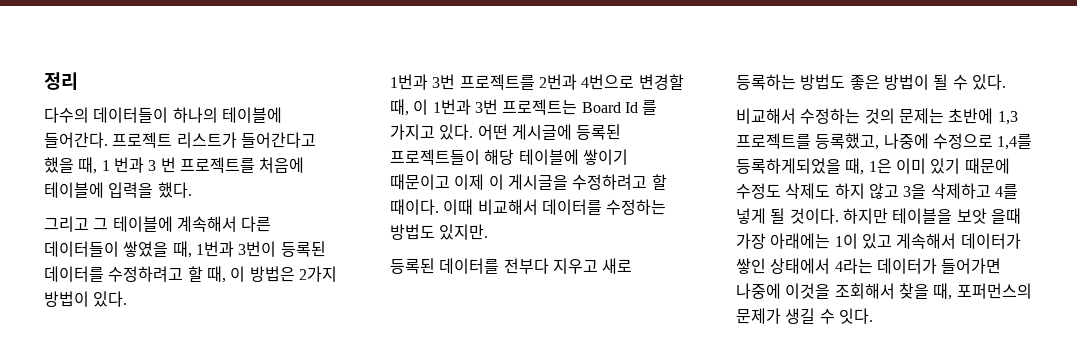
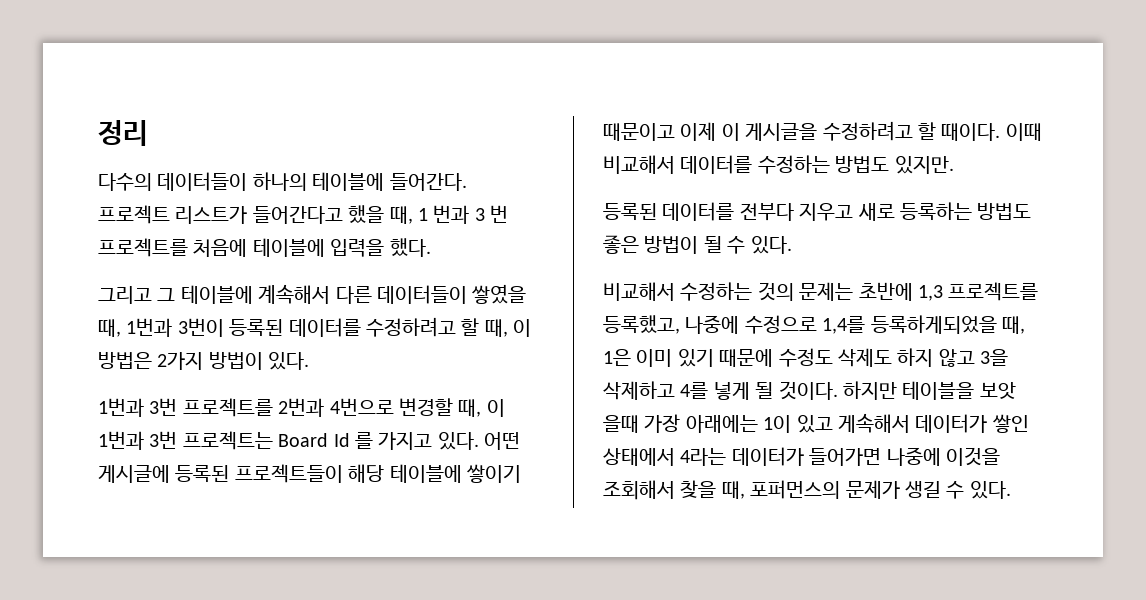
[838,308,873,324] 잇다. -> [969,481,1011,499] 있다.

